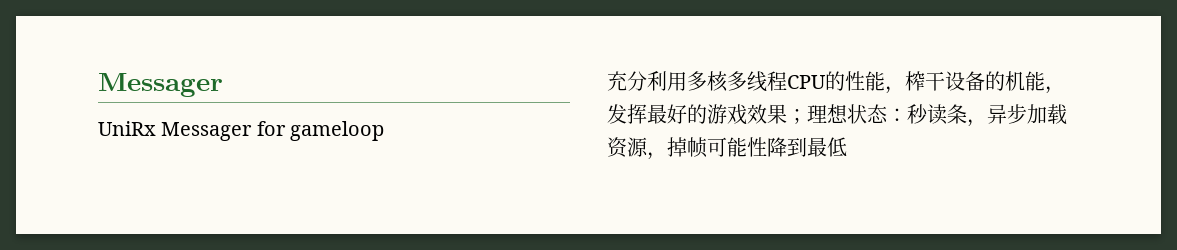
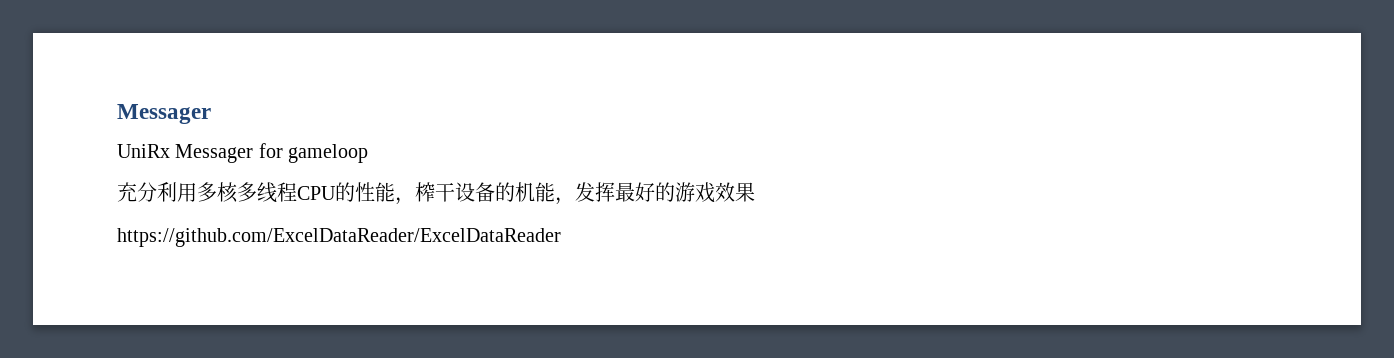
[787,104,1067,127] [607,137,847,160] ；理想状态：秒读条，异步加载资源，掉帧可能性降到最低 -> [117,228,561,247] // https://github.com/ExcelDataReader/ExcelDataReader

